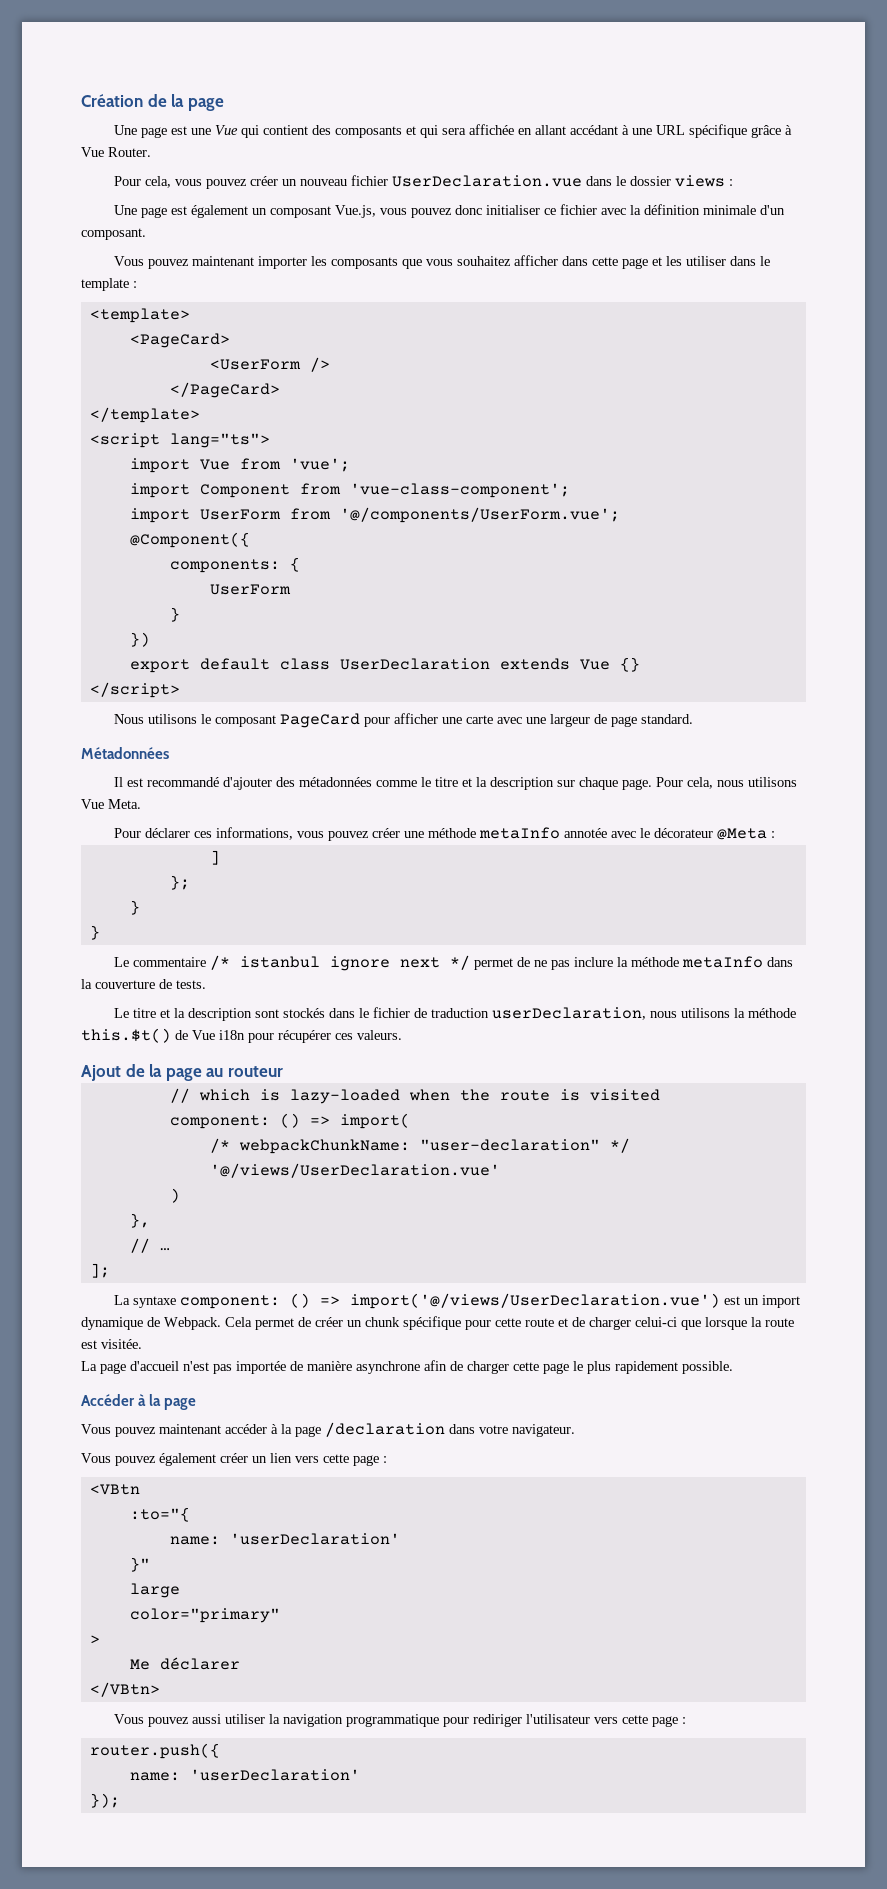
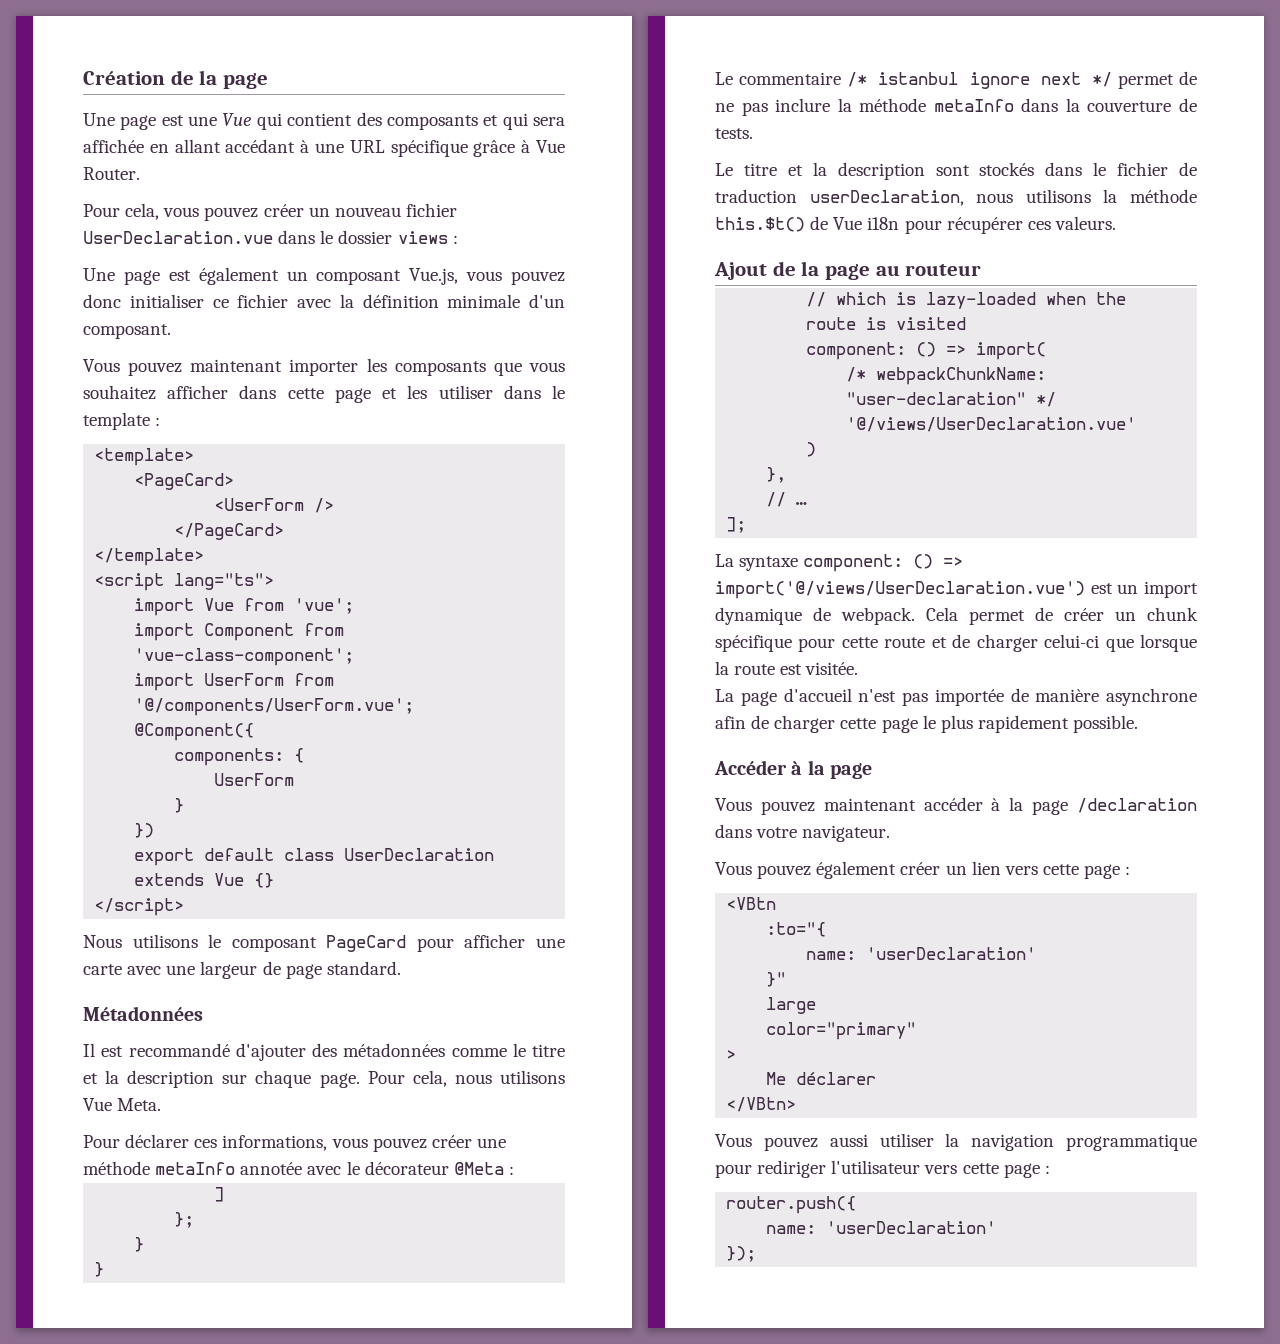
[164,1317,221,1330] Webpack. -> [841,607,915,625] webpack.

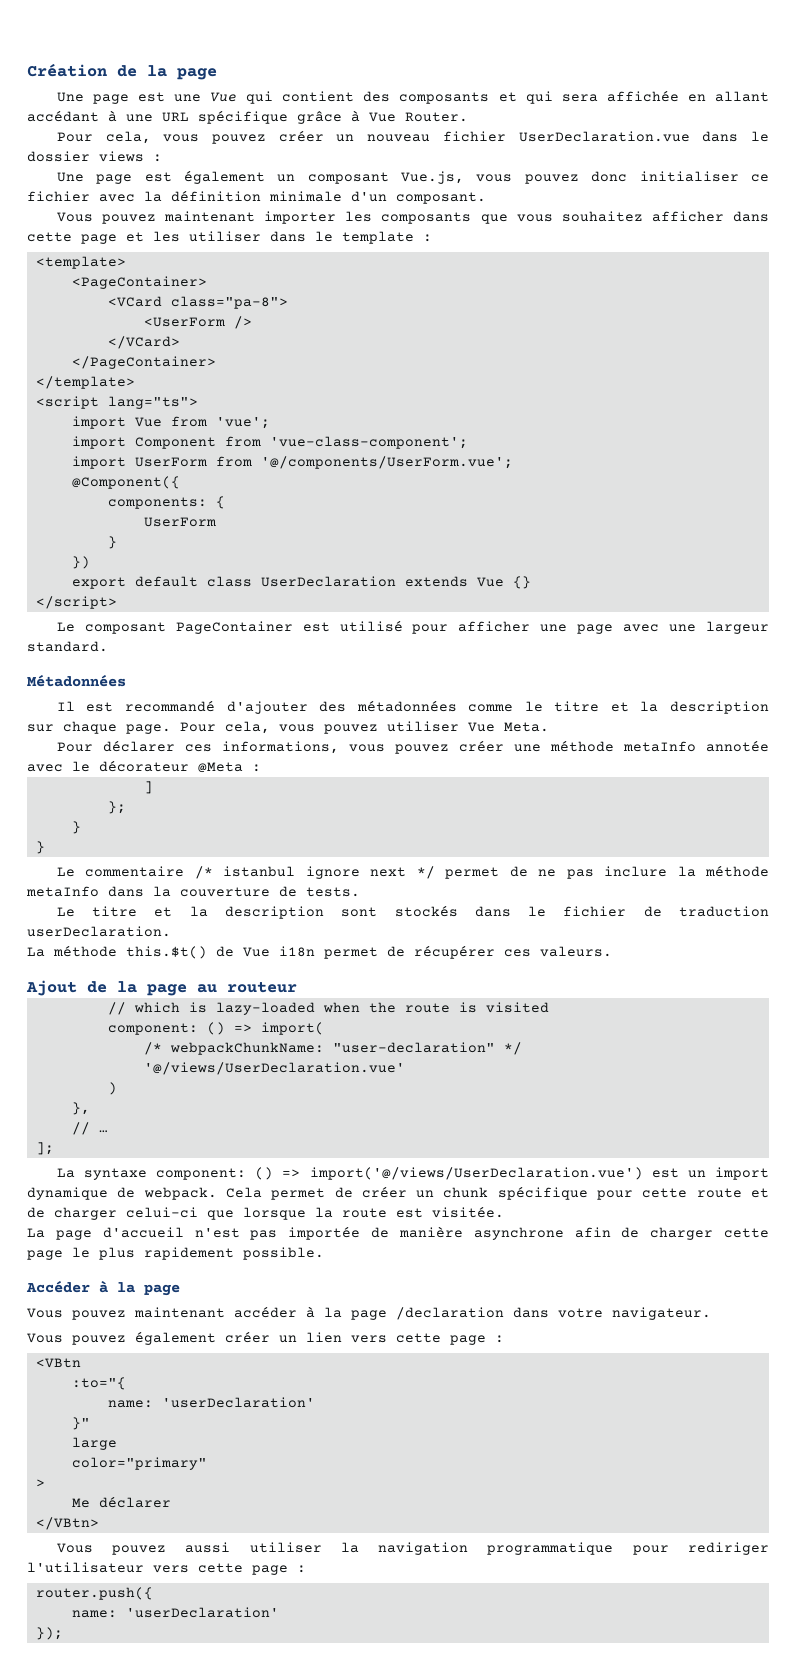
[134,473,235,490] <PageCard> -> [71,276,207,289] [107,296,288,309] <PageContainer> // <VCard class="pa-8">
[174,523,285,540] </PageCard> -> [107,336,180,349] [71,356,216,369] </VCard> // </PageContainer>
[83,934,407,952] Nous utilisons le composant PageCard -> [56,620,403,634] Le composant PageContainer est utilisé
[83,964,122,975] carte -> [577,624,614,634] page
[262,961,322,979] de page -> (770, 627) none
[454,1070,565,1084] nous utilisons -> [279,721,459,734] vous pouvez utiliser
[809,189,1118,206] userDeclaration, nous utilisons la -> [27,926,171,937] [27,947,45,957] userDeclaration. // La
[904,220,942,234] pour -> [324,946,405,959] permet de

